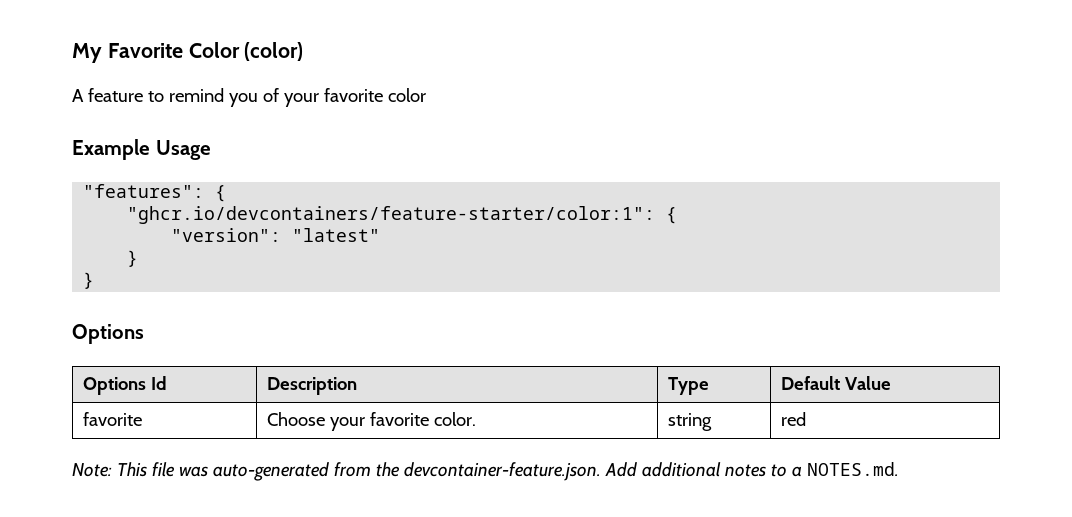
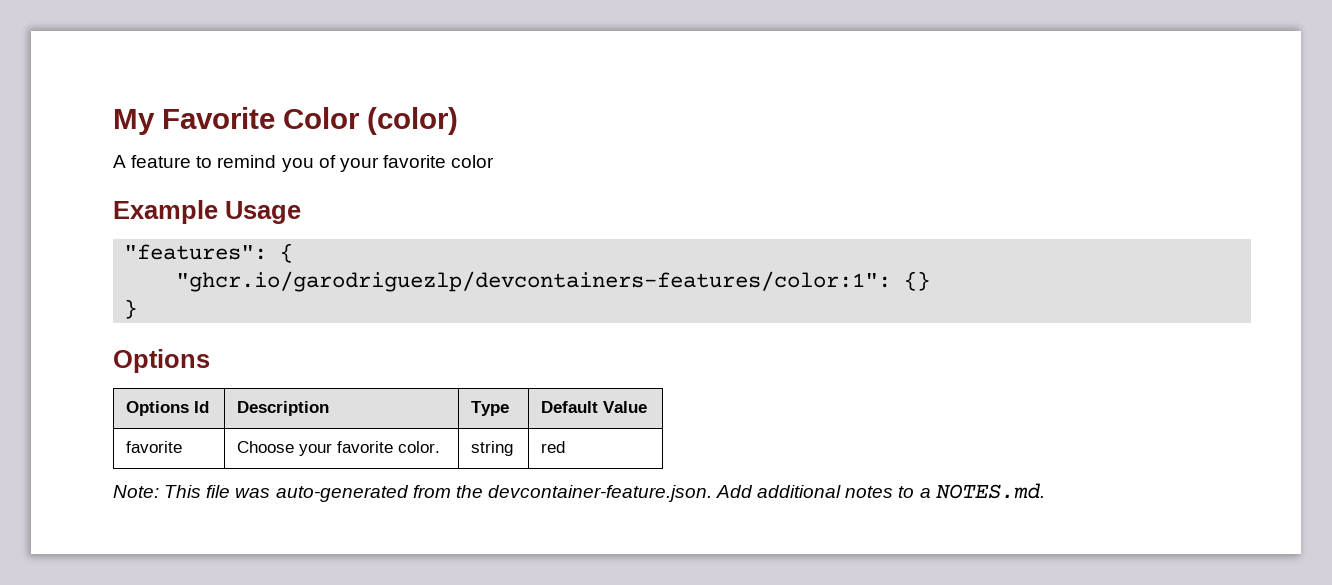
[127,206,678,224] [171,228,381,242] [127,250,139,267] "ghcr.io/devcontainers/feature-starter/color:1": { // "version": "latest" // } -> [176,271,931,292] "ghcr.io/garodriguezlp/devcontainers-features/color:1": {}

